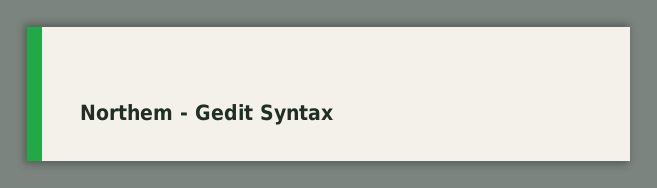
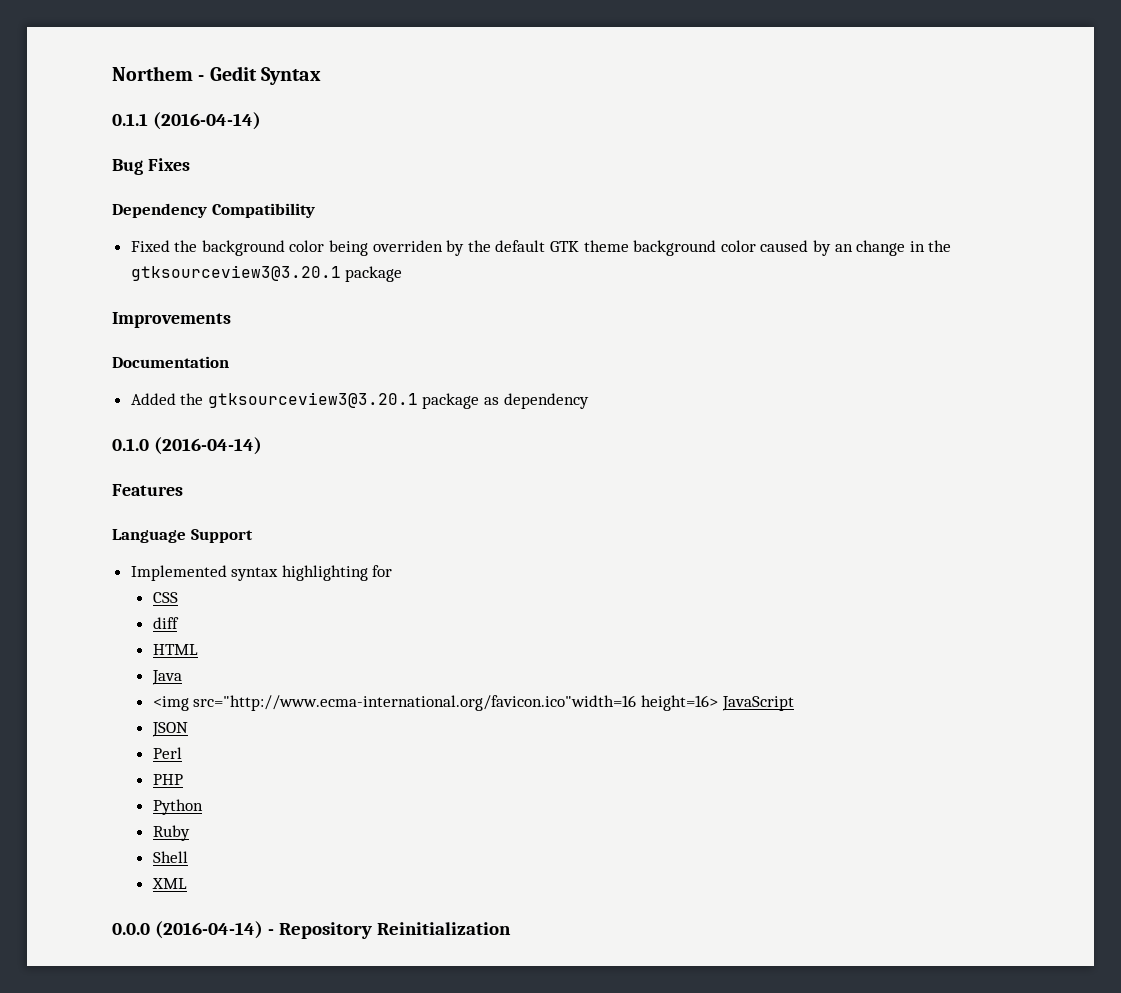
(333, 114) none -> [112,112,261,130] [112,158,190,175] [112,203,315,218] [130,240,952,256] [130,265,403,282] [112,312,231,328] [112,356,229,368] [130,392,589,409] [112,437,262,455] [112,484,183,496] [112,529,253,543] [130,565,393,581] [152,592,178,603] [152,617,179,629] [152,644,198,655] [151,670,182,685] [152,695,794,711] [151,722,188,737] [152,747,182,759] [152,774,183,785] [152,799,203,815] [152,825,190,841] [152,851,188,863] [151,878,187,889] [112,921,511,939] // 0.1.1 (2016-04-14) // Bug Fixes // Dependency Compatibility // Fixed the background color being overriden by the default GTK theme background color caused by an change in the gtksourceview3@3.20.1 package // Improvements // Documentation // Added the gtksourceview3@3.20.1 package as dependency // 0.1.0 (2016-04-14) // Features // Language Support // Implemented syntax highlighting for // CSS // diff // HTML // Java // <img src="http://www.ecma-international.org/favicon.ico"width=16 height=16> JavaScript // JSON // Perl // PHP // Python // Ruby // Shell // XML // 0.0.0 (2016-04-14) - Repository Reinitialization

